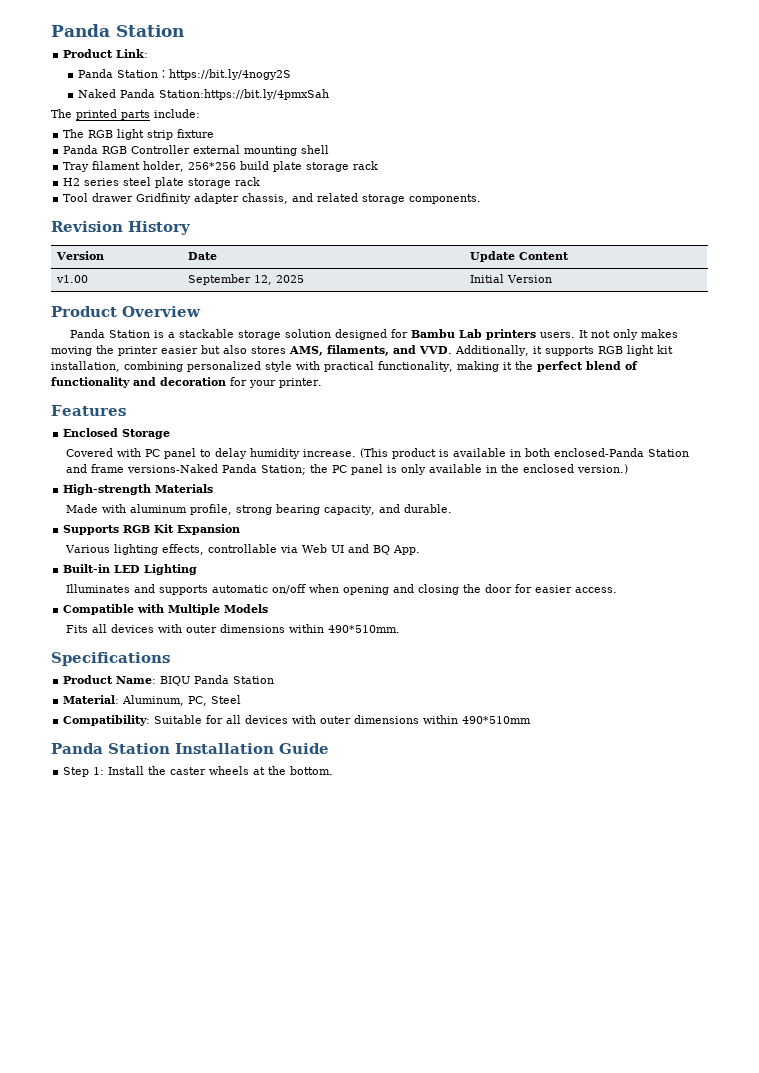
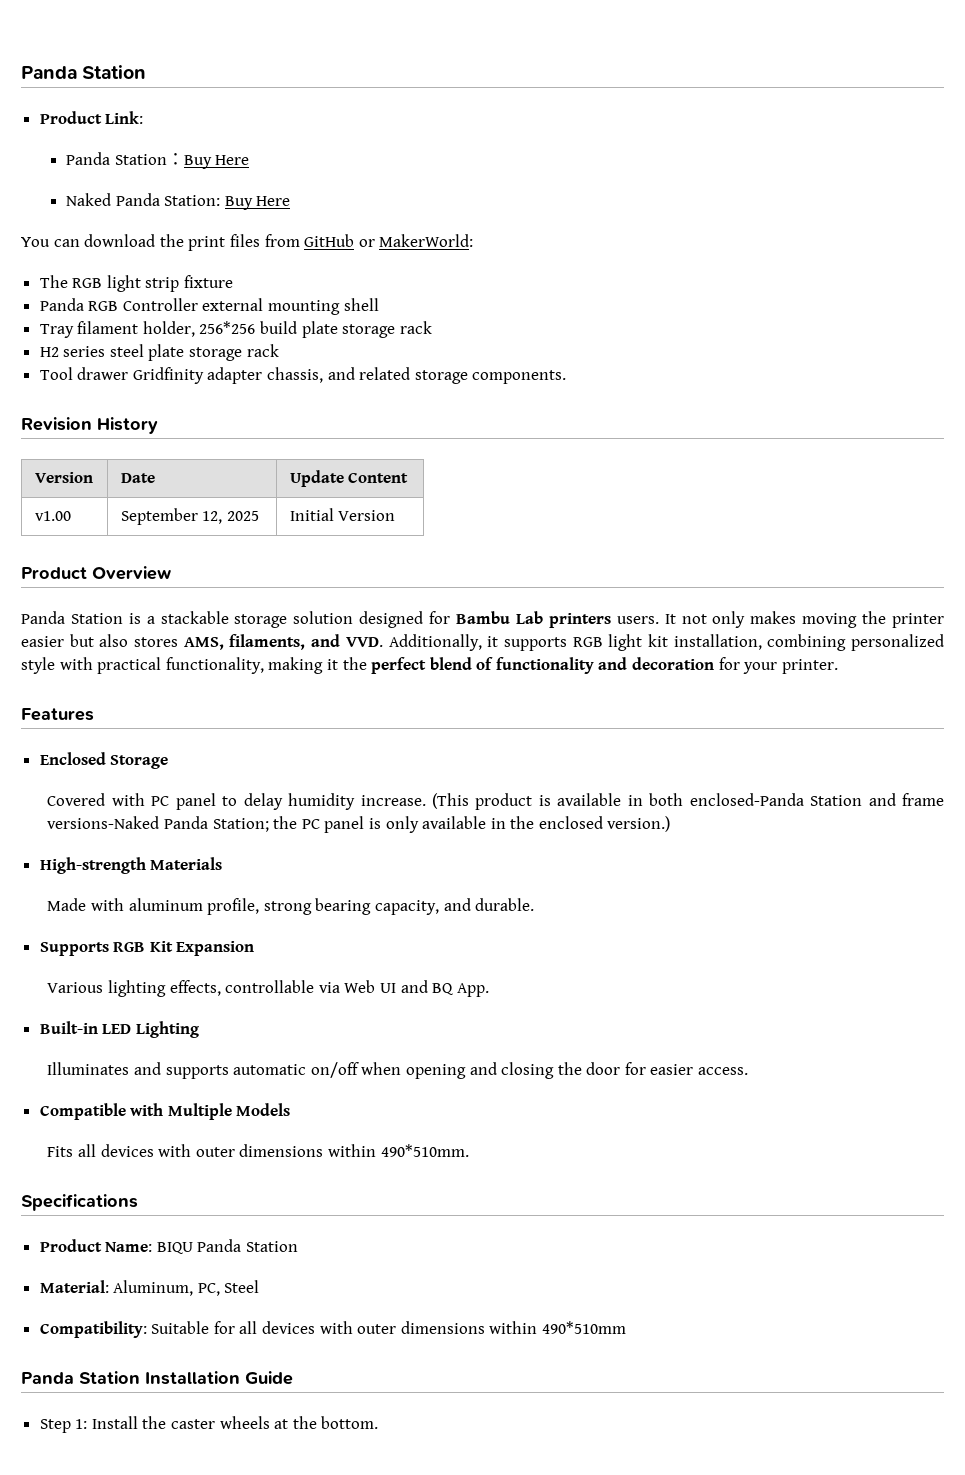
[169,69,292,80] https://bit.ly/4nogy2S -> [183,155,250,169] Buy Here
[159,89,330,100] [51,109,200,120] Station:https://bit.ly/4pmxSah // The printed parts include: -> [164,195,291,210] [21,234,474,251] Station: Buy Here // You can download the print files from GitHub or MakerWorld:

